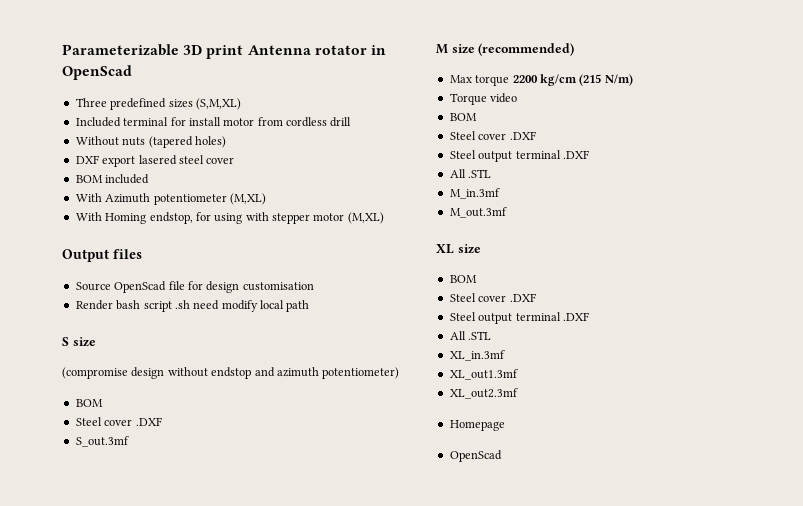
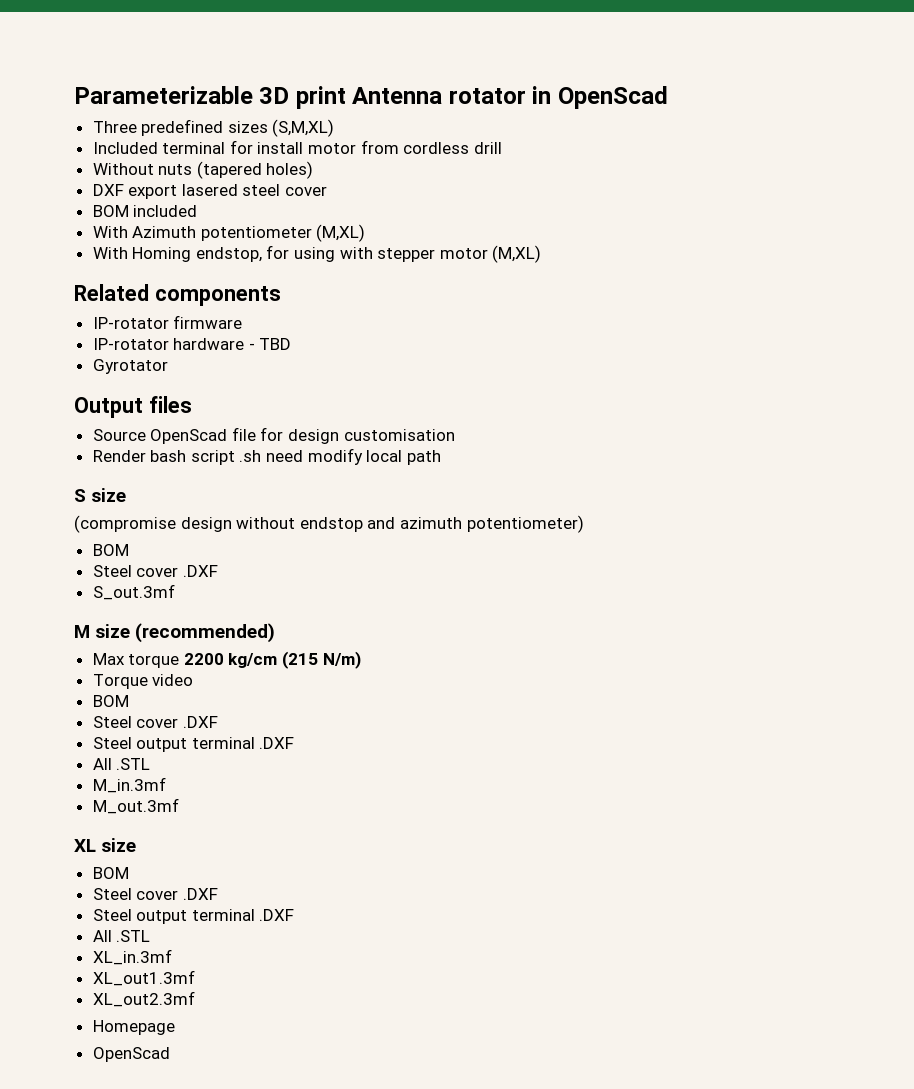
(384, 218) none -> [74,284,281,306] [92,315,243,329] [92,338,292,350] [92,359,168,374] // Related components // IP-rotator firmware // IP-rotator hardware - TBD // Gyrotator

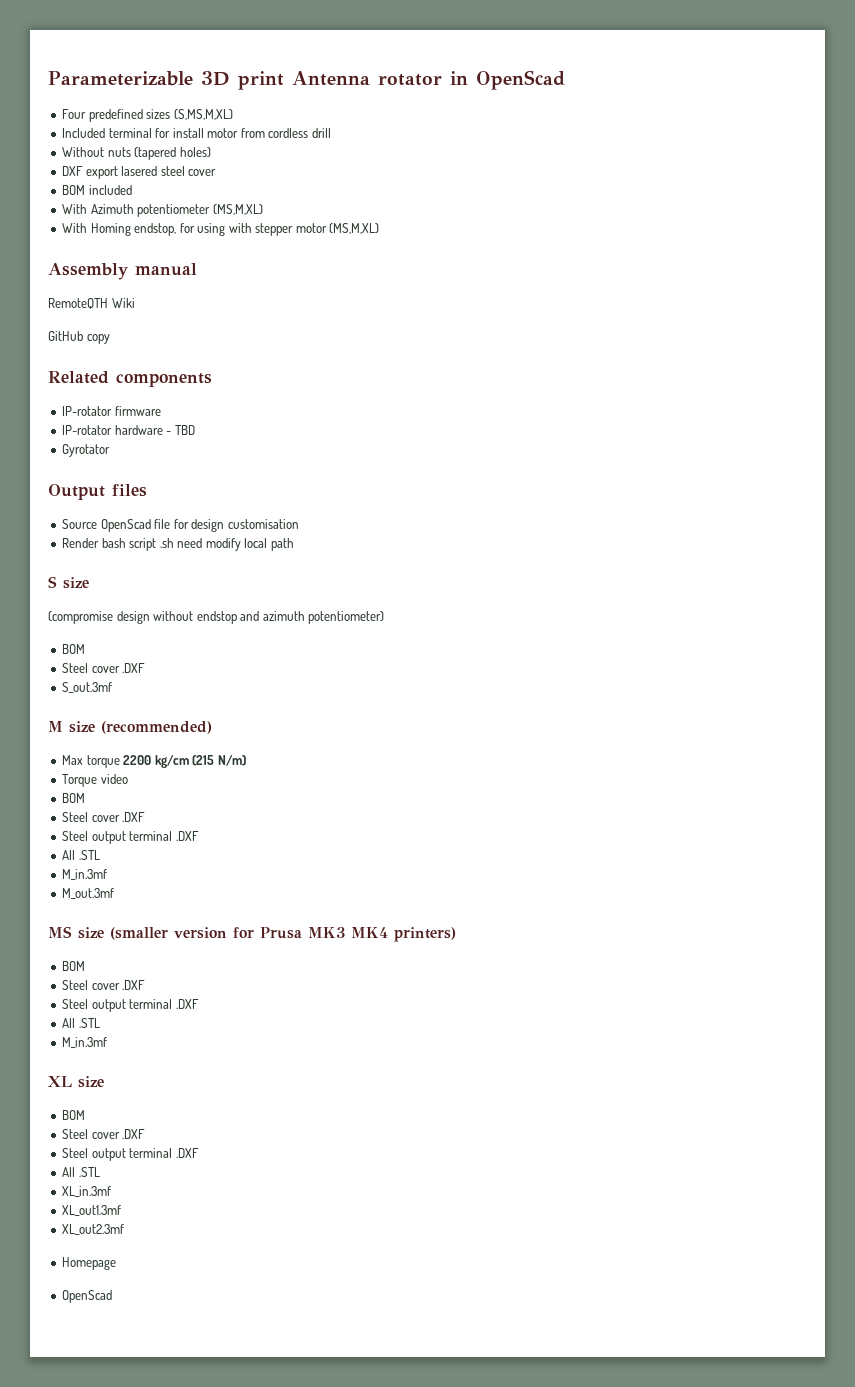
[92,121,137,133] Three -> [62,109,87,119] Four
[272,119,335,137] (S,M,XL) -> [173,109,233,120] (S,MS,M,XL)
[316,224,366,242] (M,XL) -> [212,204,263,215] (MS,M,XL)
[492,245,542,263] (M,XL) -> [329,223,380,234] [48,263,197,280] [48,298,135,309] [48,331,110,344] (MS,M,XL) // Assembly manual // RemoteQTH Wiki // GitHub copy
(179, 806) none -> [48,926,456,942] [62,961,86,971] [62,980,146,990] [62,999,199,1012] [62,1018,100,1028] [62,1037,108,1048] // MS size (smaller version for Prusa MK3 MK4 printers) // BOM // Steel cover .DXF // Steel output terminal .DXF // All .STL // M_in.3mf

